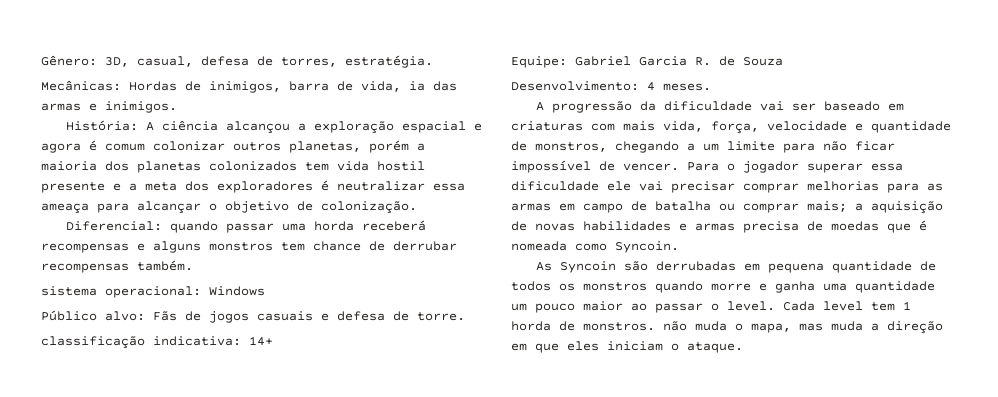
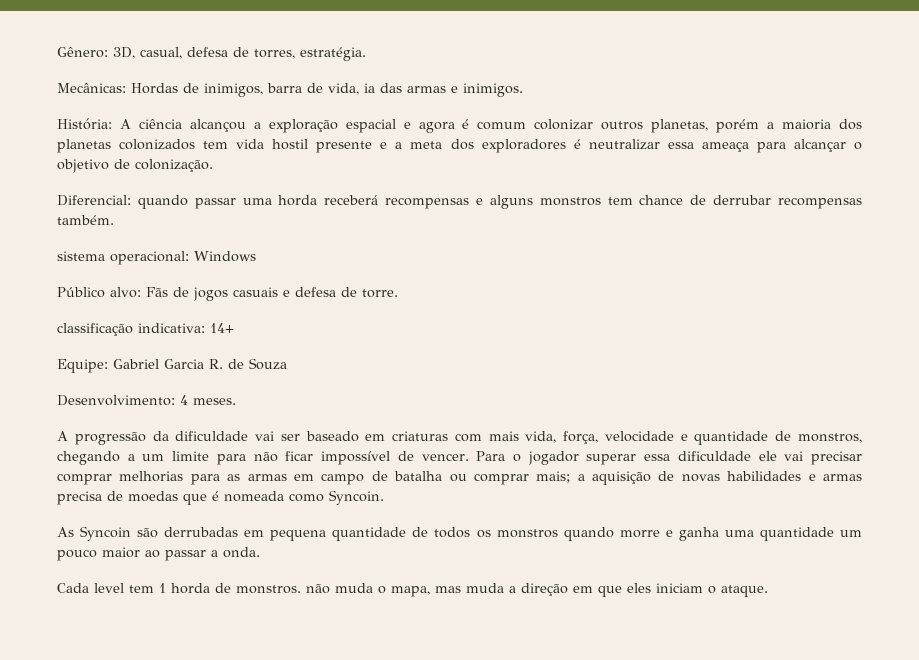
[711,301,775,311] o level. -> [211,547,260,558] a onda. //

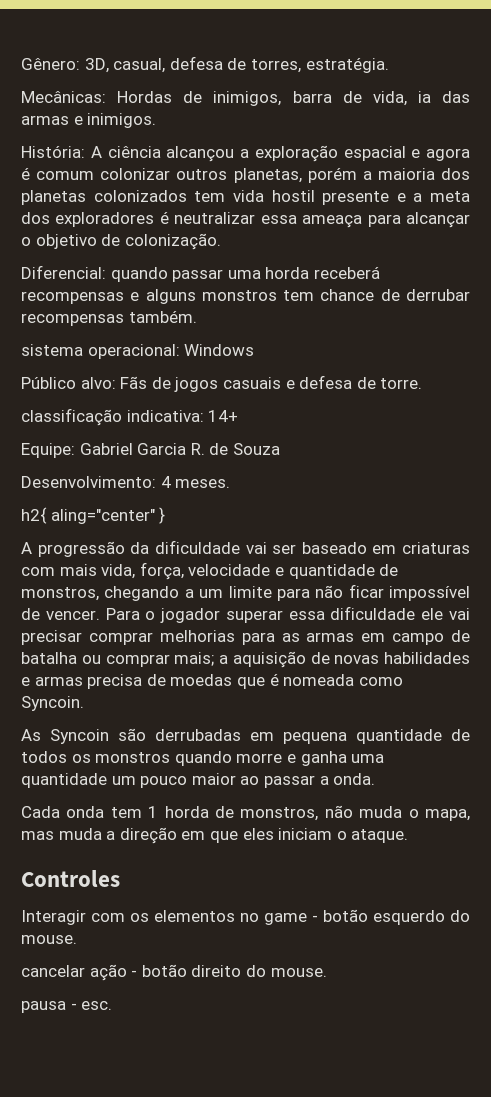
(236, 401) none -> [21,507,166,524] // h2{ aling="center" }
[94,583,124,593] level -> [66,806,105,818] onda
[236,585,301,594] monstros. -> [240,807,319,821] monstros,
(768, 591) none -> [21,870,120,887] [21,909,470,925] [21,935,77,944] [21,964,327,981] [21,1001,113,1013] // Controles // Interagir com os elementos no game - botão esquerdo do mouse. // cancelar ação - botão direito do mouse. // pausa - esc.

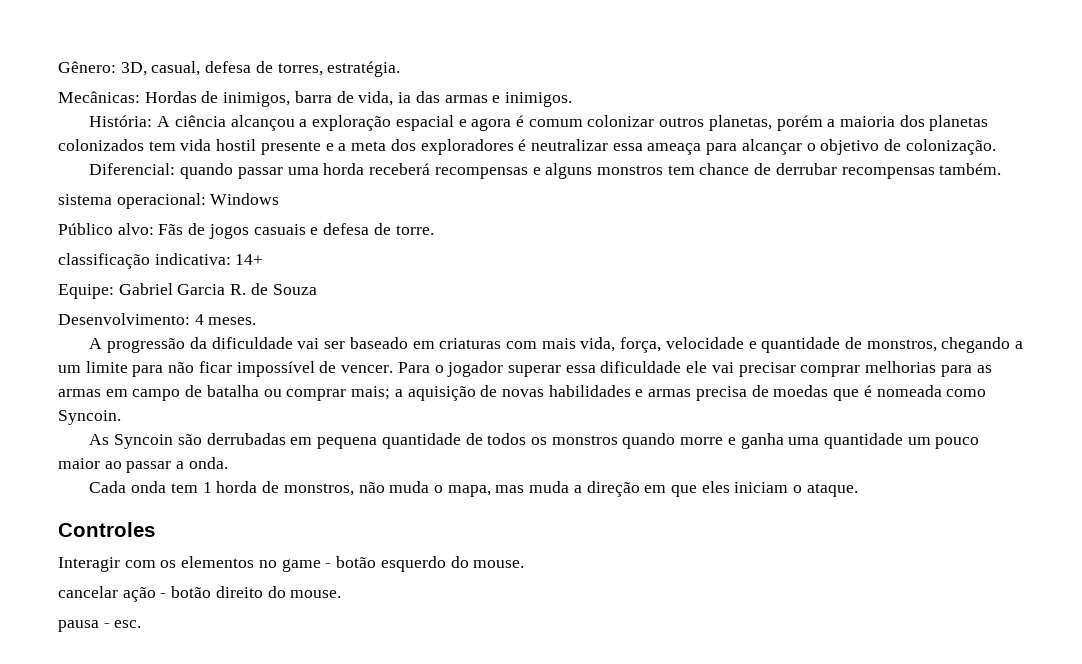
[21,507,166,524] // h2{ aling="center" } -> (257, 321) none

